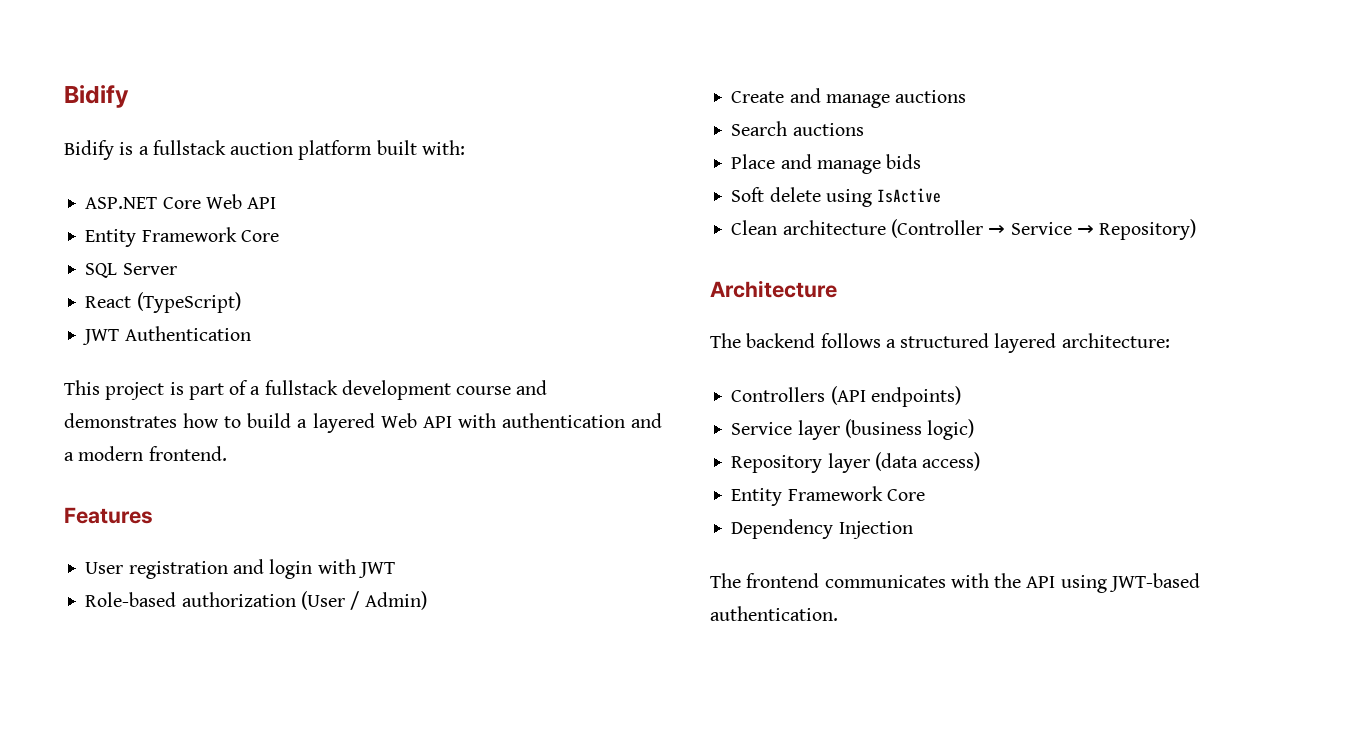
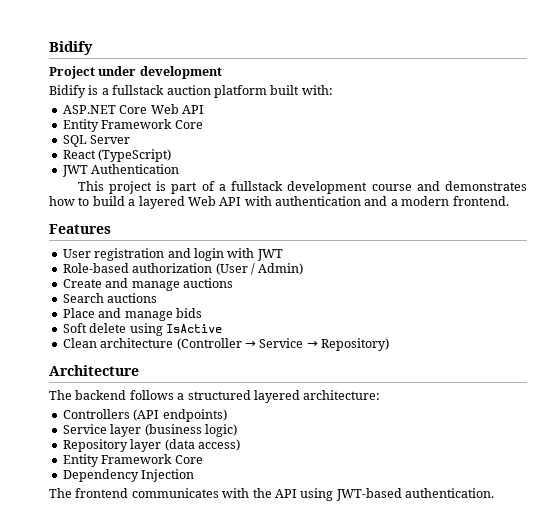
[64,85,129,108] Bidify -> [49,41,93,55] [49,66,222,79] Bidify // Project under development

